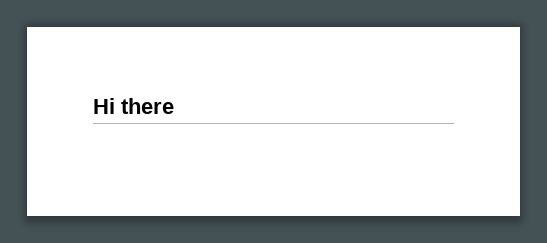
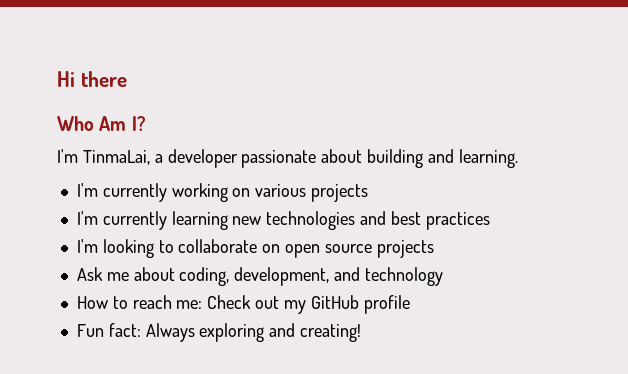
(174, 106) none -> [57,116,145,131] [57,149,518,168] [76,183,369,202] [76,211,490,230] [76,239,434,258] [76,267,443,286] [76,295,410,314] [76,323,362,342] // Who Am I? // I'm TinmaLai, a developer passionate about building and learning. // I'm currently working on various projects // I'm currently learning new technologies and best practices // I'm looking to collaborate on open source projects // Ask me about coding, development, and technology // How to reach me: Check out my GitHub profile // Fun fact: Always exploring and creating!

